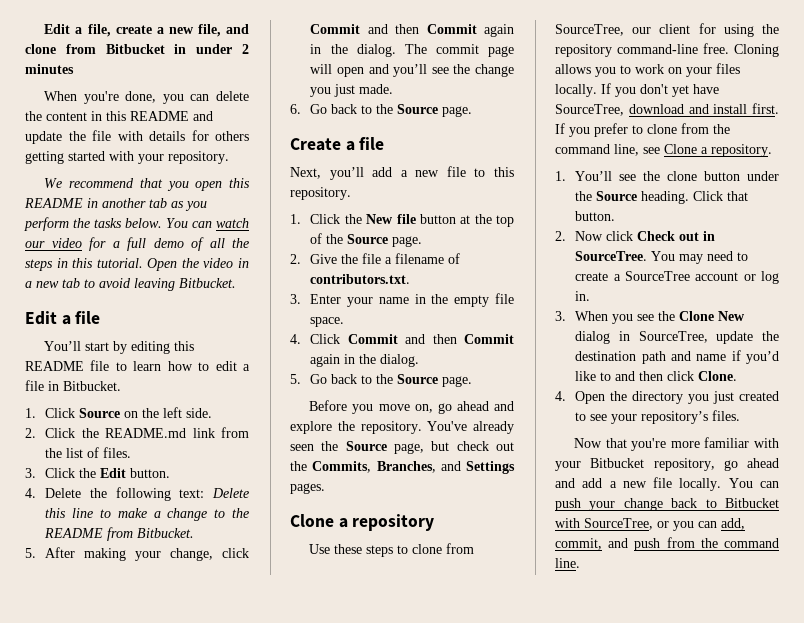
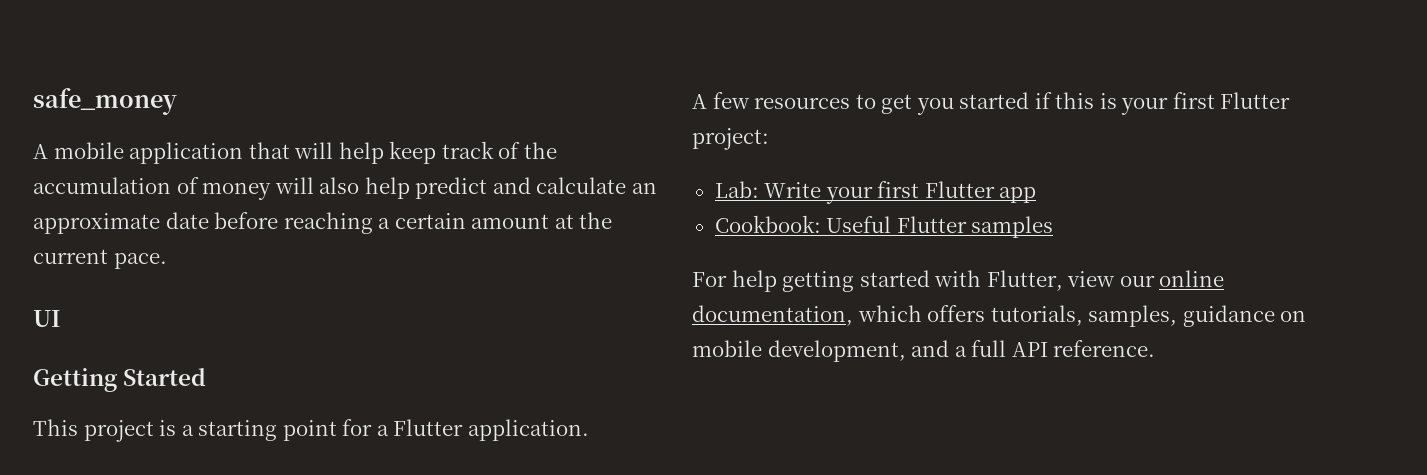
[44,24,249,37] [25,44,250,54] [25,64,74,74] [44,91,249,104] [25,111,213,121] [25,130,249,144] [25,151,229,164] [44,178,251,191] [24,198,207,211] [24,217,249,231] [25,237,249,251] [25,258,250,271] [25,278,236,291] [25,311,101,325] [44,341,195,354] [25,360,250,371] [25,380,121,391] [25,407,213,418] [25,427,249,438] [45,447,132,458] [25,468,171,478] [25,487,249,501] [45,508,249,521] [44,527,195,541] [25,547,249,561] [310,24,514,37] [310,44,514,57] [310,64,514,77] [310,84,394,97] [290,104,473,117] [290,137,385,151] [290,166,514,180] [290,187,351,200] [290,214,514,227] [310,233,423,247] [290,253,461,264] [310,274,411,284] [290,293,514,307] [310,317,345,327] [290,334,514,344] [310,354,420,367] [290,374,473,387] [309,400,514,414] [290,421,514,434] [290,441,514,454] [290,461,515,474] [290,483,325,494] [290,514,435,531] [309,543,475,557] [555,23,779,37] [555,43,779,57] [555,63,740,77] [555,83,719,97] [555,103,779,116] [555,123,730,137] [555,144,772,157] [555,171,779,181] [575,191,749,204] [575,211,616,221] [555,231,716,241] [575,251,749,264] [575,271,779,284] [575,291,591,301] [555,311,746,324] [575,331,779,344] [575,350,779,364] [575,371,738,381] [555,391,779,404] [575,410,741,424] [574,437,779,451] [555,458,779,471] [555,477,779,491] [555,498,779,511] [555,518,745,531] [555,537,779,551] [555,558,580,568] Edit a file, create a new file, and clone from Bitbucket in under 2 minutes // When you're done, you can delete the content in this README and update the file with details for others getting started with your repository. // We recommend that you open this README in another tab as you perform the tasks below. You can watch our video for a full demo of all the steps in this tutorial. Open the video in a new tab to avoid leaving Bitbucket. // Edit a file // You’ll start by editing this README file to learn how to edit a file in Bitbucket. // 1. Click Source on the left side. // 2. Click the README.md link from the list of files. // 3. Click the Edit button. // 4. Delete the following text: Delete this line to make a change to the README from Bitbucket. // 5. After making your change, click Commit and then Commit again in the dialog. The commit page will open and you’ll see the change you just made. // 6. Go back to the Source page. // Create a file // Next, you’ll add a new file to this repository. // 1. Click the New file button at the top of the Source page. // 2. Give the file a filename of contributors.txt. // 3. Enter your name in the empty file space. // 4. Click Commit and then Commit again in the dialog. // 5. Go back to the Source page. // Before you move on, go ahead and explore the repository. You've already seen the Source page, but check out the Commits, Branches, and Settings pages. // Clone a repository // Use these steps to clone from SourceTree, our client for using the repository command-line free. Cloning allows you to work on your files locally. If you don't yet have SourceTree, download and install first. If you prefer to clone from the command line, see Clone a repository. // 1. You’ll see the clone button under the Source heading. Click that button. // 2. Now click Check out in SourceTree. You may need to create a SourceTree account or log in. // 3. When you see the Clone New dialog in SourceTree, update the destination path and name if you’d like to and then click Clone. // 4. Open the directory you just created to see your repository’s files. // Now that you're more familiar with your Bitbucket repository, go ahead and add a new file locally. You can push your change back to Bitbucket with SourceTree, or you can add, commit, and push from the command line. -> [33,88,177,115] [33,141,557,164] [33,177,657,200] [33,212,613,234] [33,249,167,269] [33,310,61,327] [33,368,207,392] [33,419,589,442] [692,92,1291,115] [692,128,769,150] [714,181,1037,204] [714,215,1054,238] [692,270,1225,292] [692,305,1307,327] [692,340,1156,362] safe_money // A mobile application that will help keep track of the accumulation of money will also help predict and calculate an approximate date before reaching a certain amount at the current pace. // UI // Getting Started // This project is a starting point for a Flutter application. // A few resources to get you started if this is your first Flutter project: // Lab: Write your first Flutter app // Cookbook: Useful Flutter samples // For help getting started with Flutter, view our online documentation, which offers tutorials, samples, guidance on mobile development, and a full API reference.

